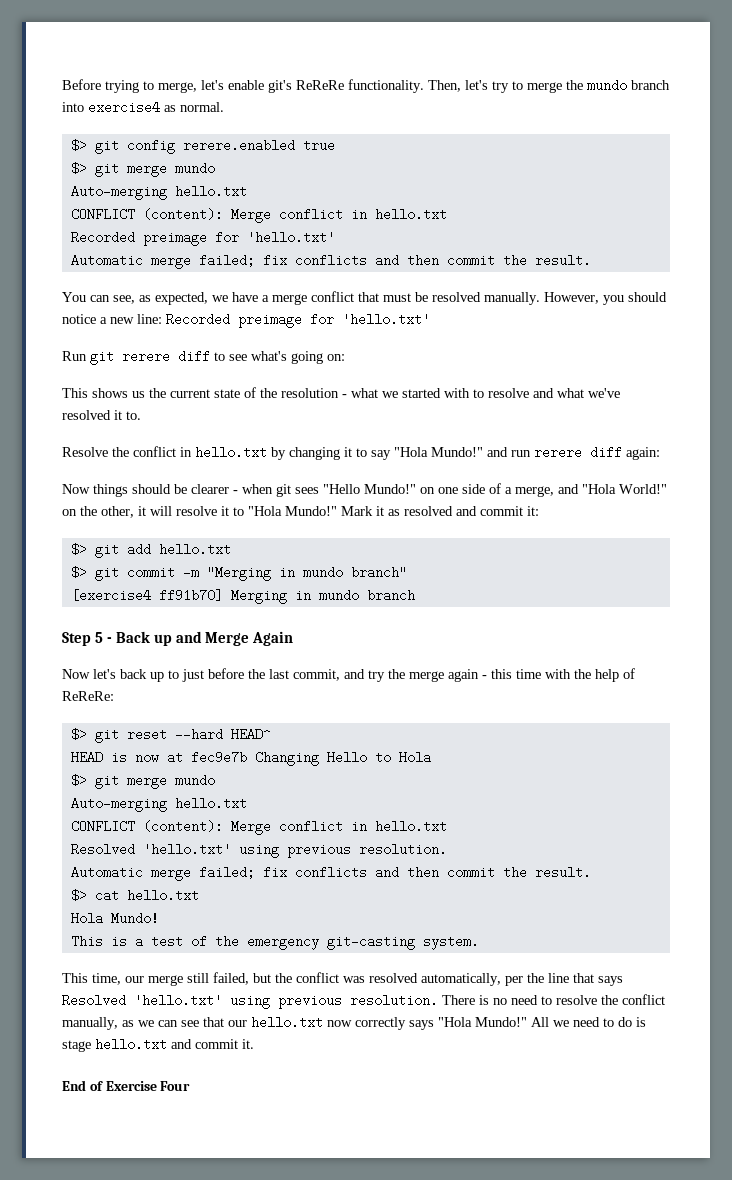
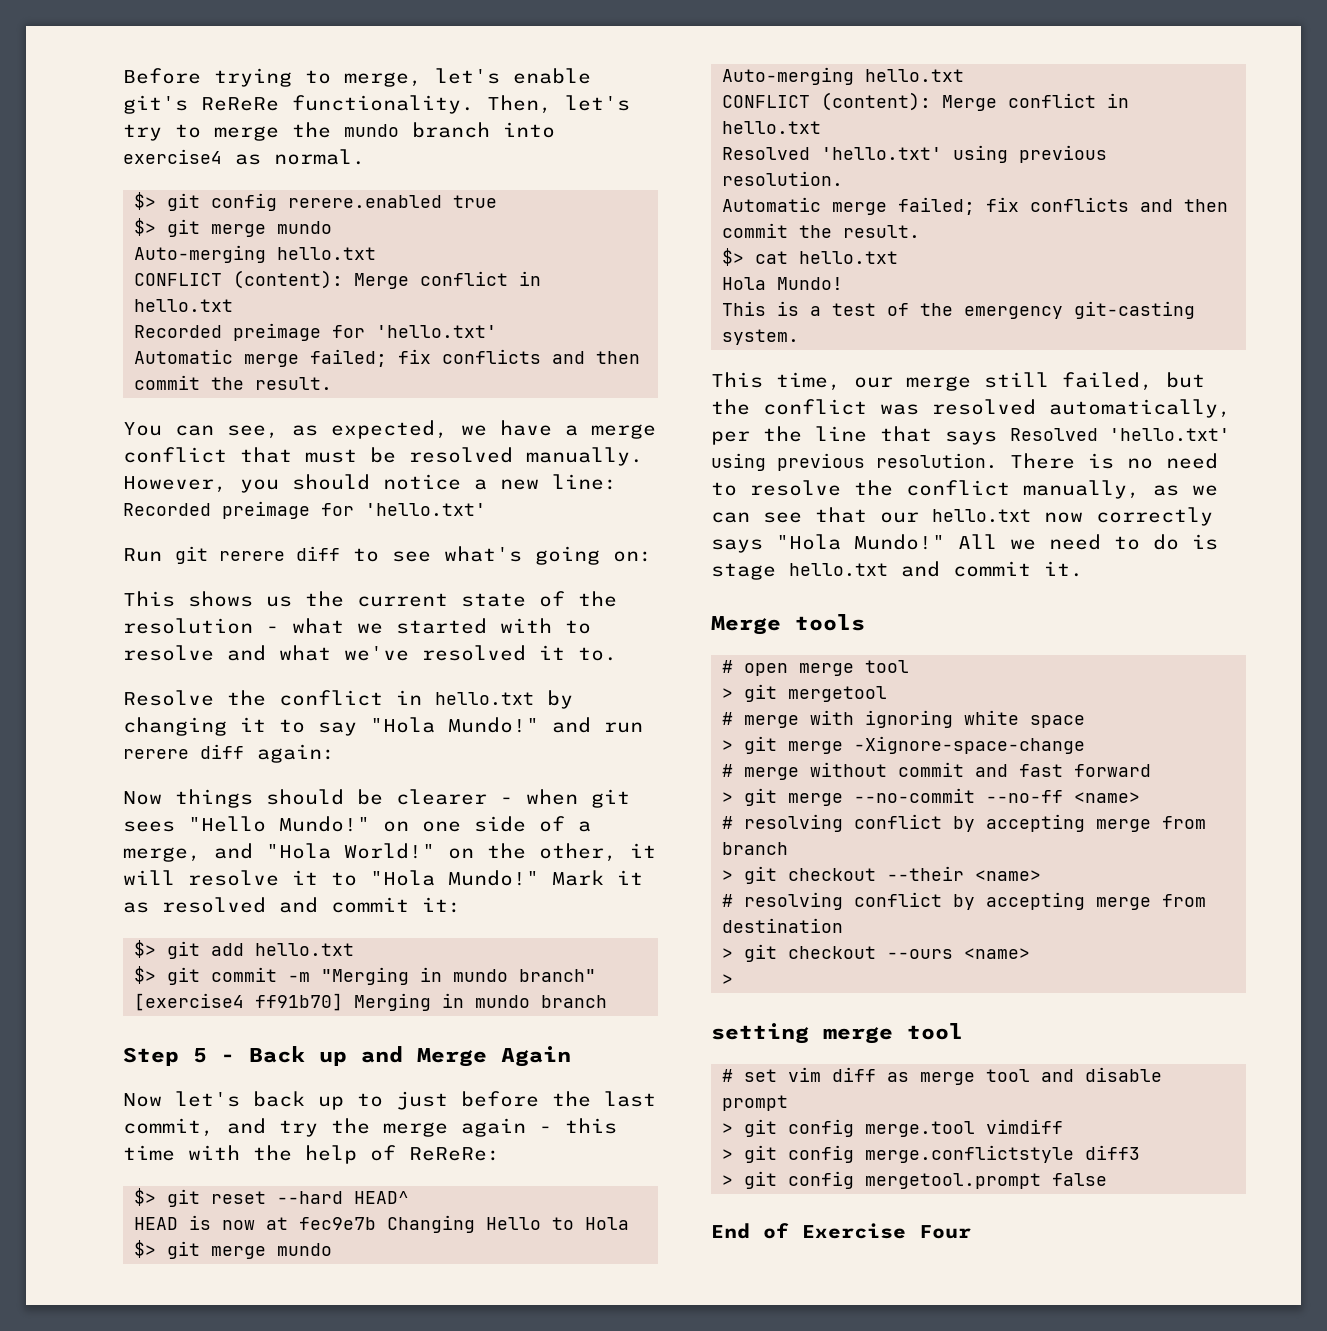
(254, 1044) none -> [711,614,865,635] [722,660,910,676] [722,684,888,702] [722,710,1086,728] [722,736,1086,754] [722,762,1152,780] [722,788,1141,806] [722,814,1207,832] [722,842,789,855] [722,866,1042,884] [722,892,1207,910] [722,918,844,933] [722,944,1031,962] [722,974,734,985] [711,1023,963,1044] [722,1067,1163,1085] [722,1095,789,1111] [722,1119,1064,1137] [722,1145,1141,1163] [722,1171,1108,1189] // Merge tools // # open merge tool // > git mergetool // # merge with ignoring white space // > git merge -Xignore-space-change // # merge without commit and fast forward // > git merge --no-commit --no-ff <name> // # resolving conflict by accepting merge from branch // > git checkout --their <name> // # resolving conflict by accepting merge from destination // > git checkout --ours <name> // > // setting merge tool // # set vim diff as merge tool and disable prompt // > git config merge.tool vimdiff // > git config merge.conflictstyle diff3 // > git config mergetool.prompt false

